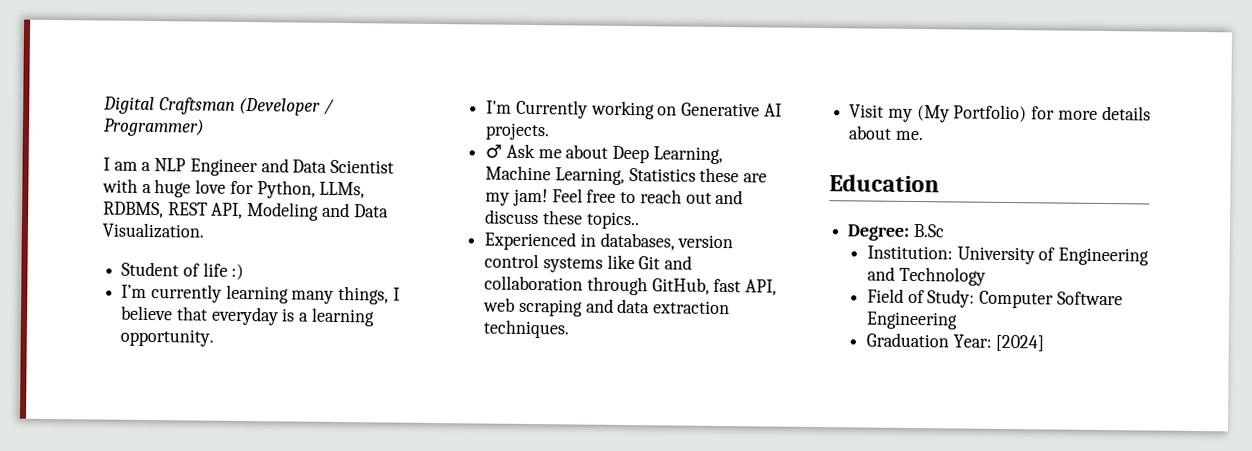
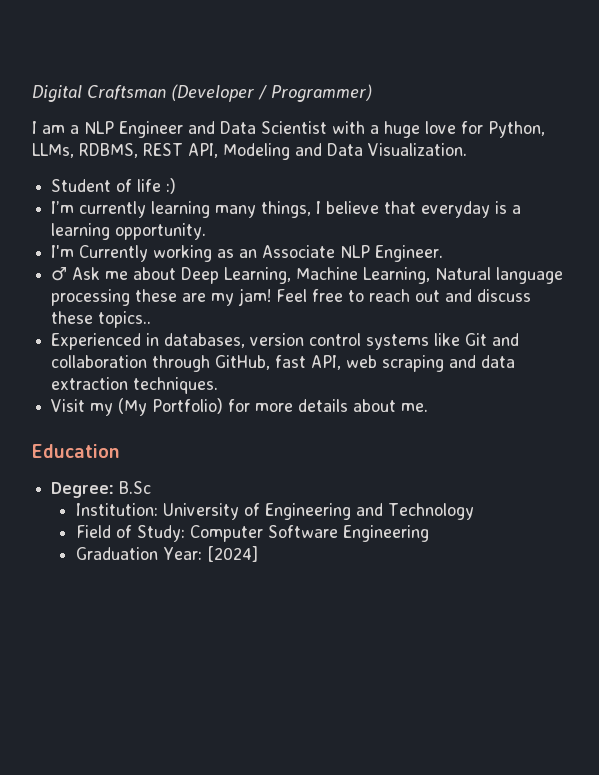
[657,102,782,117] [485,122,551,141] on Generative AI projects. -> [217,245,444,262] as an Associate NLP Engineer.
[628,168,696,182] Statistics -> [435,267,564,284] [51,289,131,306] Natural language processing

